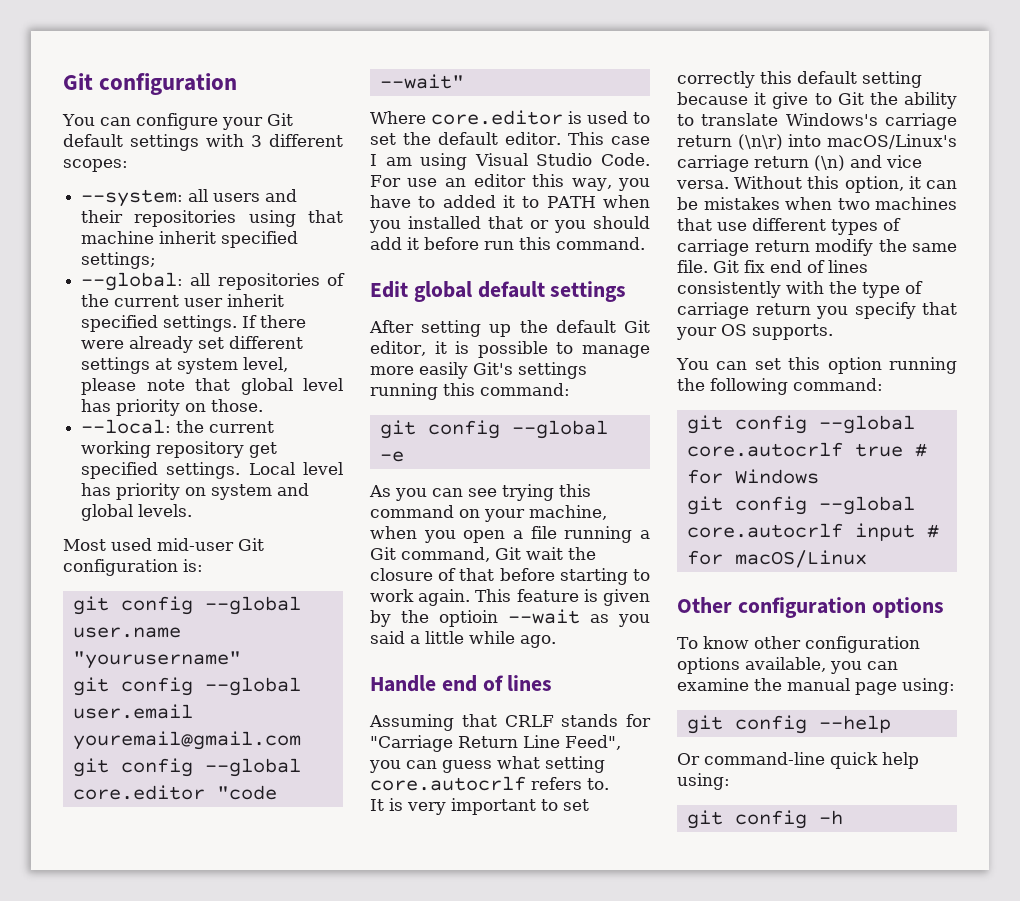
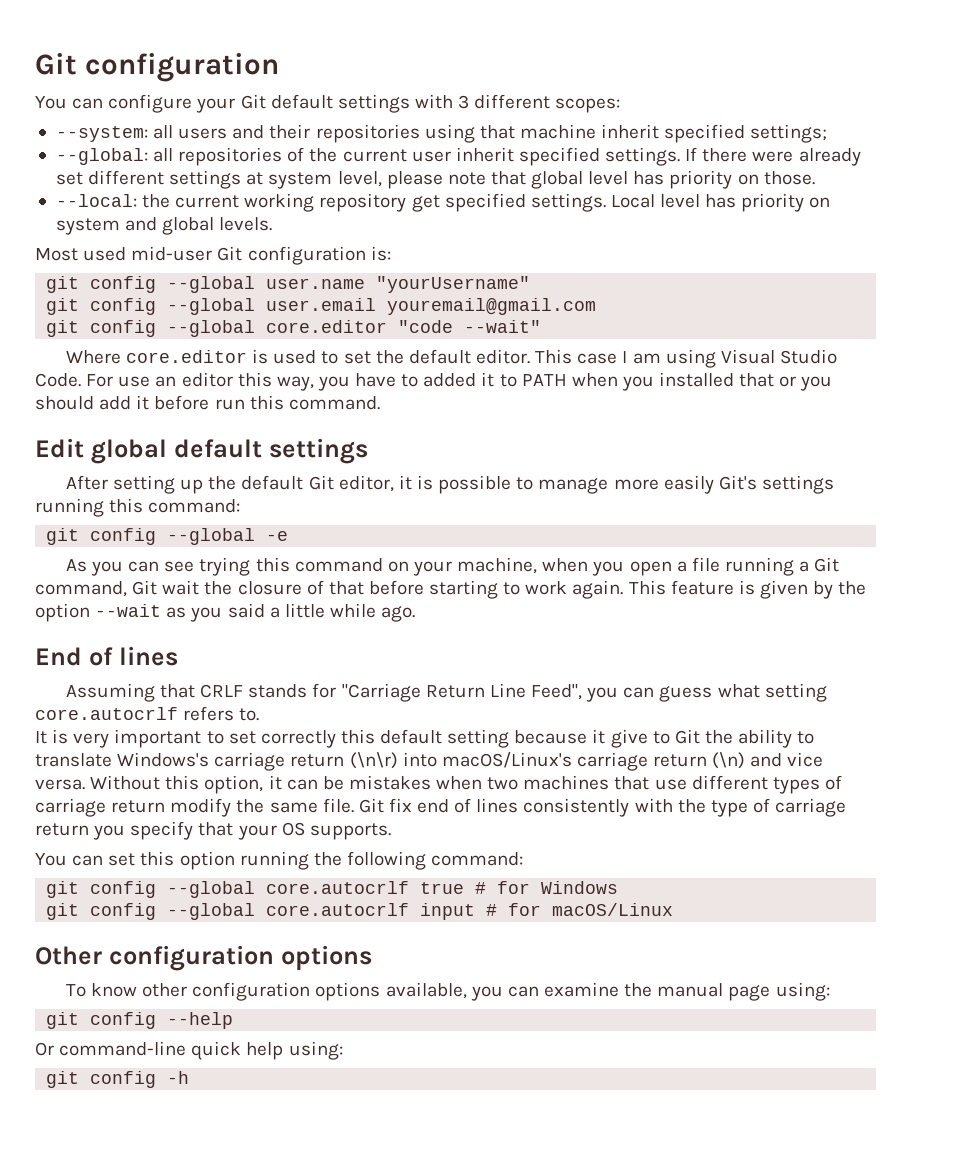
[72,651,241,669] "yourusername" -> [376,276,531,293] "yourUsername"
[439,610,498,627] optioin -> [35,603,90,622] option
[370,675,477,692] Handle end -> [35,647,82,666] End

